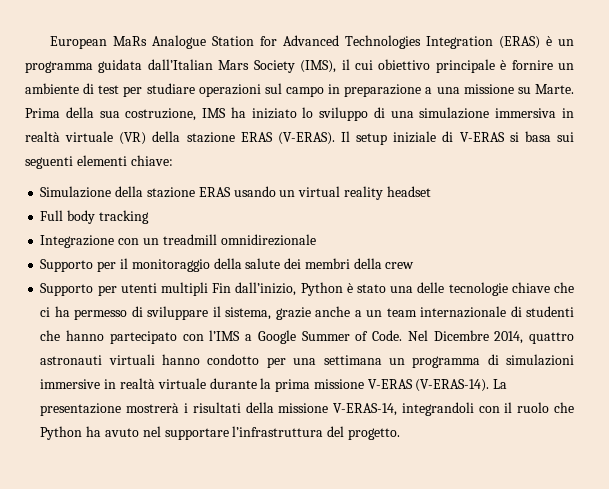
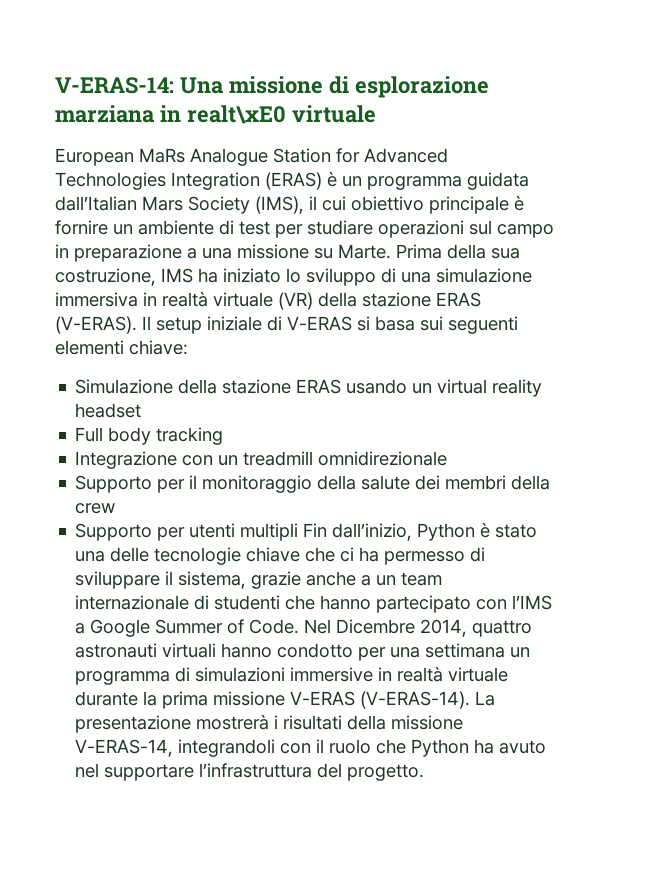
(49, 42) none -> [55,76,489,98] [55,105,376,124] V-ERAS-14: Una missione di esplorazione marziana in realt\xE0 virtuale //

